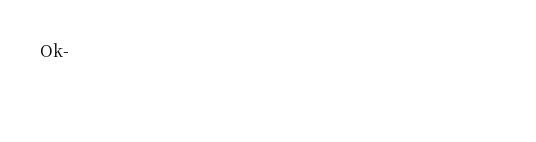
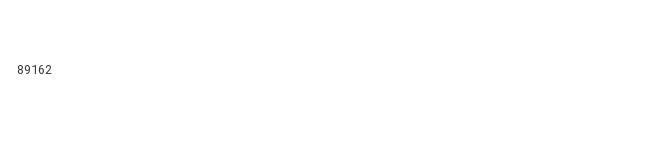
[40,43,69,57] Ok- -> [17,65,52,74] 89162

